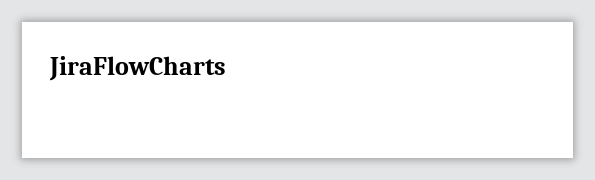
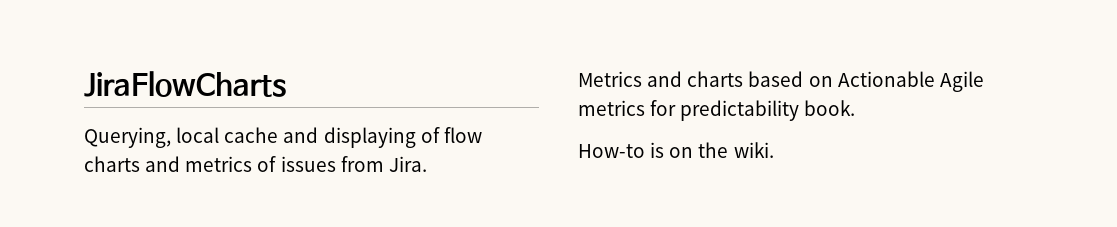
(226, 68) none -> [84,127,482,148] [84,156,427,172] [578,71,984,92] [578,100,856,121] [578,142,774,158] // Querying, local cache and displaying of flow charts and metrics of issues from Jira. // Metrics and charts based on Actionable Agile metrics for predictability book. // How-to is on the wiki.

